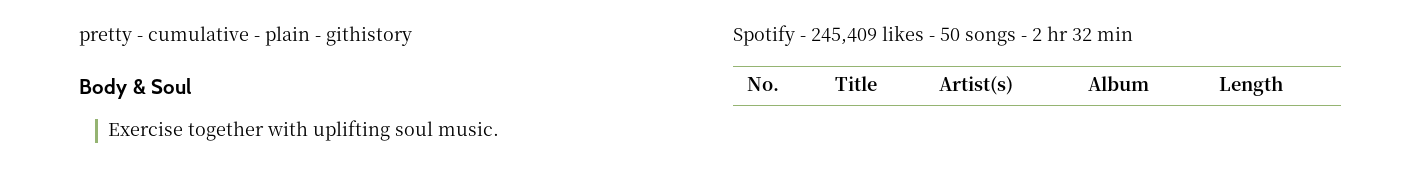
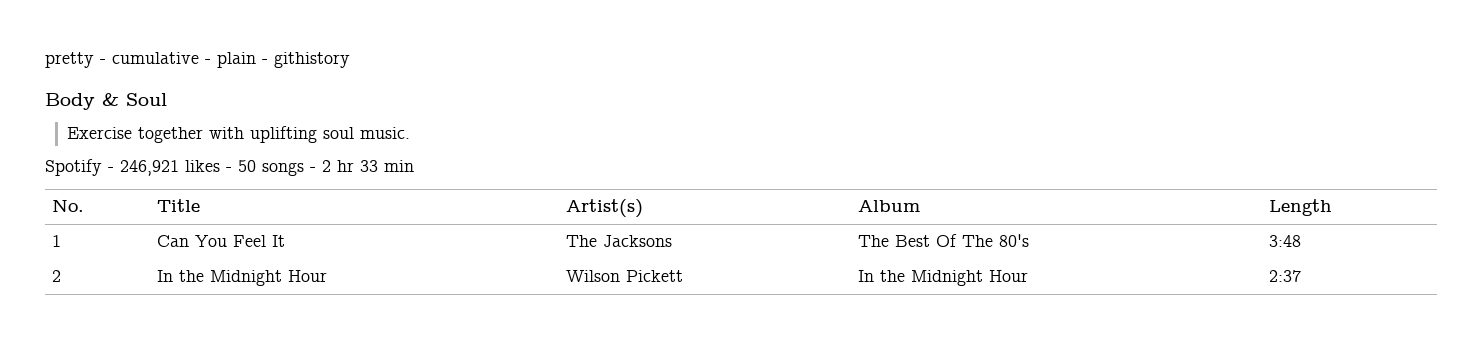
[811,27,877,45] 245,409 -> [120,160,179,176] 246,921
[1072,28,1092,41] 32 -> [360,160,378,172] 33
(1284, 86) none -> [52,235,62,247] [157,235,286,247] [566,235,673,247] [858,234,1030,247] [1269,235,1302,247] [52,270,62,282] [157,270,328,286] [566,270,684,282] [858,270,1029,286] [1269,270,1302,282] // 1 | Can You Feel It | The Jacksons | The Best Of The 80's | 3:48 // 2 | In the Midnight Hour | Wilson Pickett | In the Midnight Hour | 2:37

